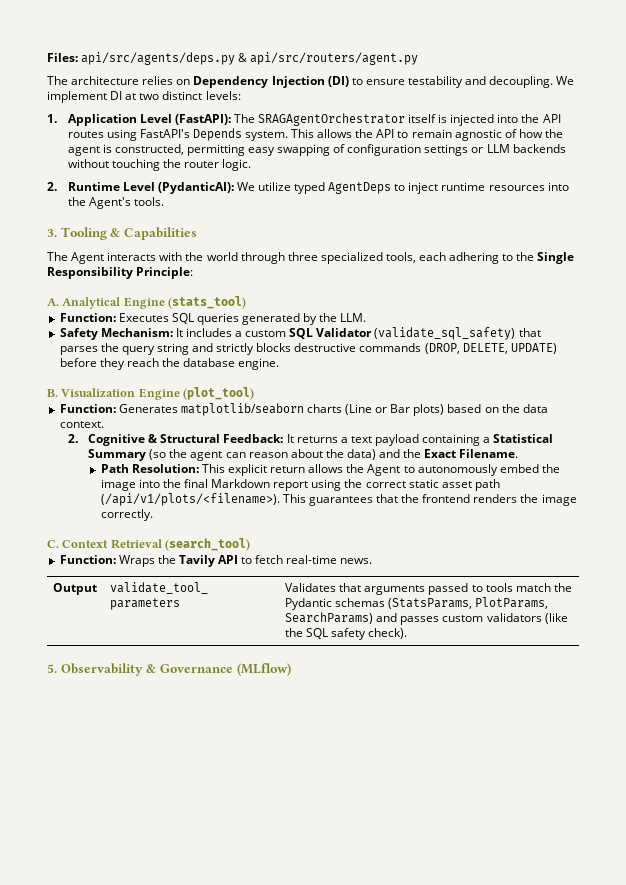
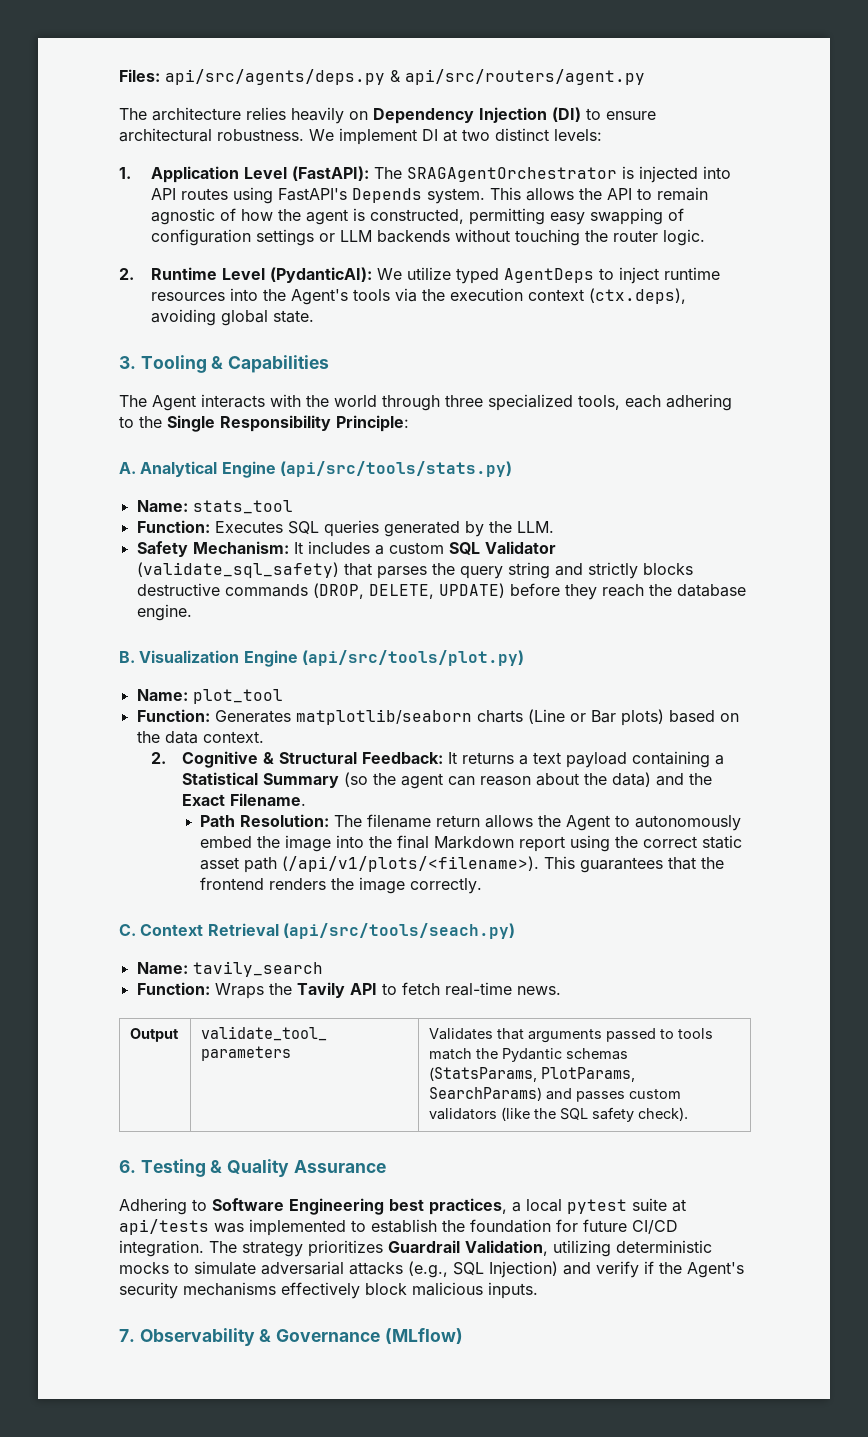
(174, 80) none -> [291,107,344,124] heavily
[407,76,554,88] testability and decoupling. -> [119,128,304,142] architectural robustness.
[408,114,437,123] itself -> (617, 174) none
[521,114,540,123] the -> (731, 172) none
[133,197,164,206] tools. -> [352,288,686,304] [150,309,314,326] tools via the execution context (ctx.deps), avoiding global state.
[168,296,247,309] (stats_tool) -> [279,461,512,477] [136,500,293,514] (api/src/tools/stats.py) // Name: stats_tool
[183,387,255,400] (plot_tool) -> [301,650,524,666] [136,689,283,704] (api/src/tools/plot.py) // Name: plot_tool
[201,464,268,476] This explicit -> [333,814,431,828] The filename
[165,538,251,551] (search_tool) -> [282,923,515,939] [136,961,323,977] (api/src/tools/seach.py) // Name: tavily_search
[47,664,57,673] 5. -> [119,1159,386,1177] [119,1198,686,1215] [119,1219,678,1236] [119,1240,712,1257] [119,1261,744,1278] [119,1282,538,1299] [119,1329,135,1342] 6. Testing & Quality Assurance // Adhering to Software Engineering best practices, a local pytest suite at api/tests was implemented to establish the foundation for future CI/CD integration. The strategy prioritizes Guardrail Validation, utilizing deterministic mocks to simulate adversarial attacks (e.g., SQL Injection) and verify if the Agent's security mechanisms effectively block malicious inputs. // 7.

